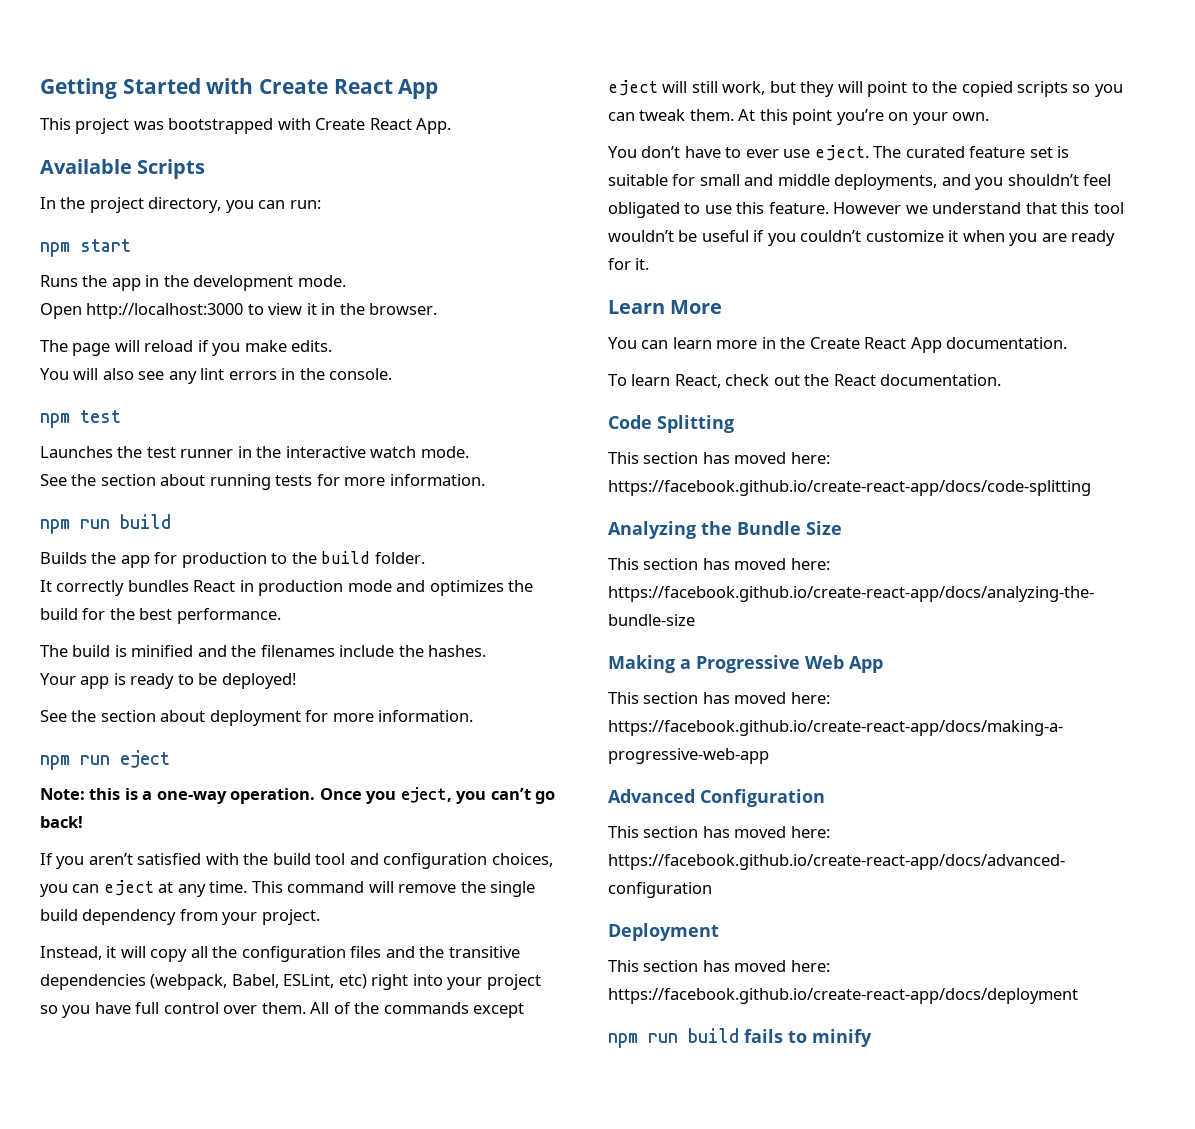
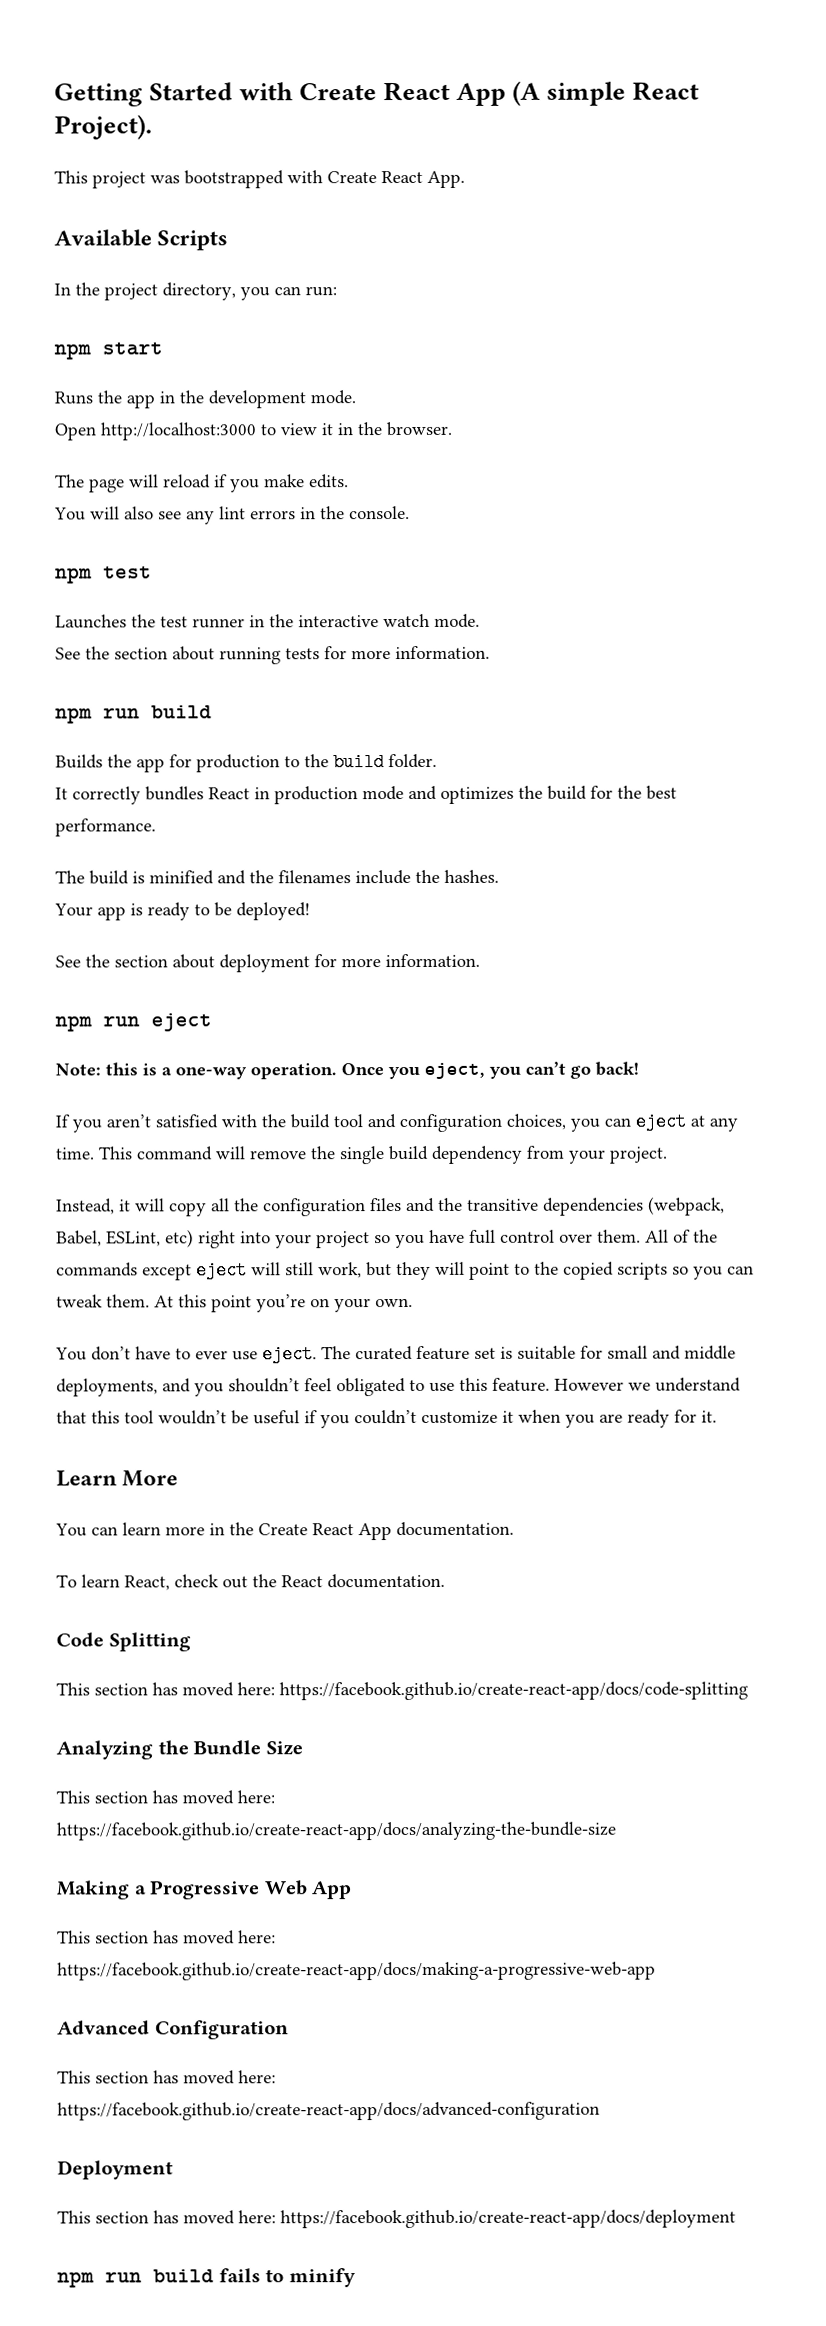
(439, 89) none -> [512,80,700,106] [54,114,152,140] (A simple React Project).

